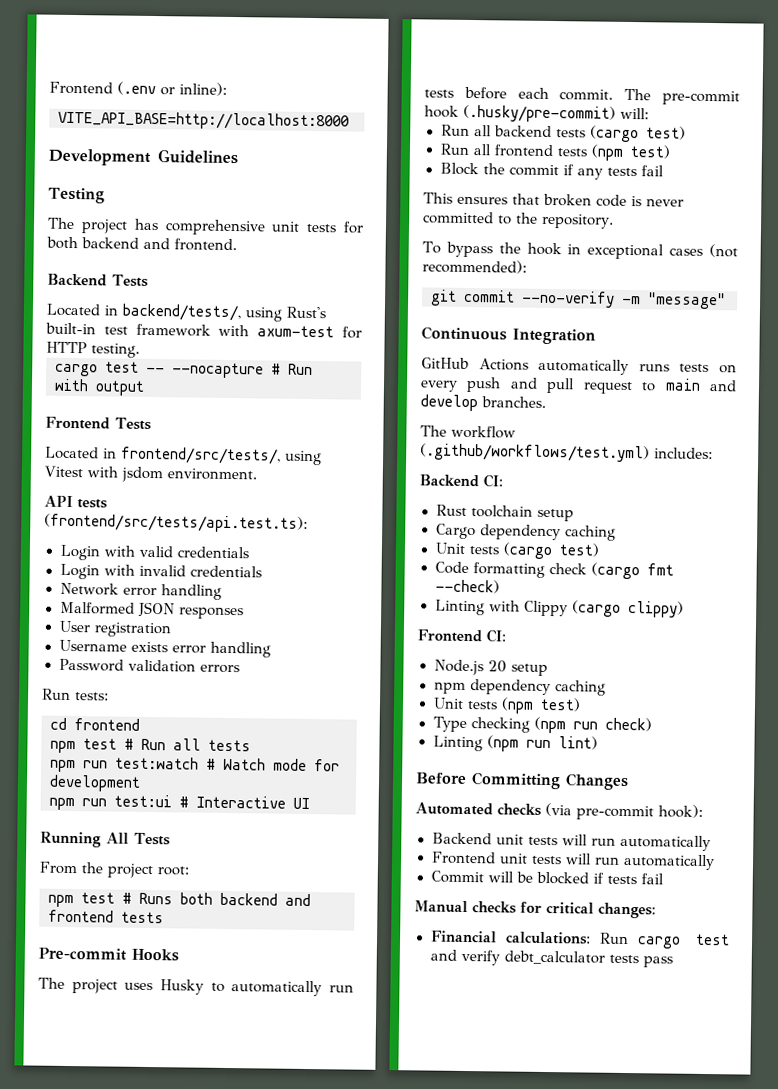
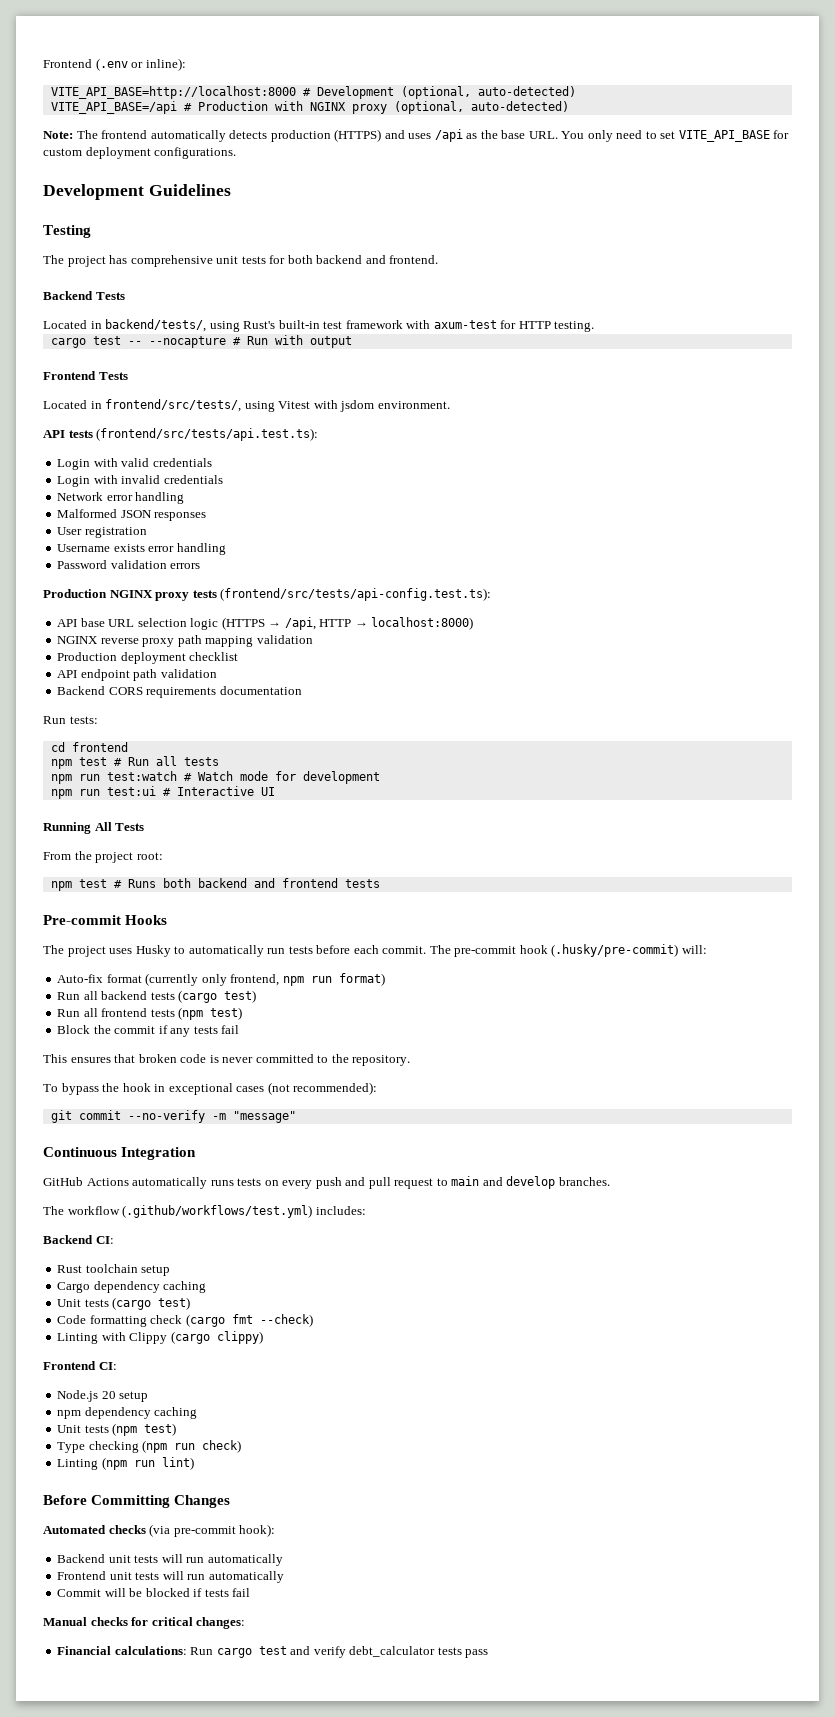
(350, 120) none -> [302,86,576,99] [50,101,569,114] [43,129,790,142] [43,147,237,159] # Development (optional, auto-detected) // VITE_API_BASE=/api # Production with NGINX proxy (optional, auto-detected) // Note: The frontend automatically detects production (HTTPS) and uses /api as the base URL. You only need to set VITE_API_BASE for custom deployment configurations.
(240, 669) none -> [43,588,492,601] [57,617,474,630] [57,635,313,647] [57,652,239,664] [57,669,217,681] [57,686,302,698] // Production NGINX proxy tests (frontend/src/tests/api-config.test.ts): // API base URL selection logic (HTTPS → /api, HTTP → localhost:8000) // NGINX reverse proxy path mapping validation // Production deployment checklist // API endpoint path validation // Backend CORS requirements documentation
(649, 113) none -> [57,973,385,986] // Auto-fix format (currently only frontend, npm run format)

